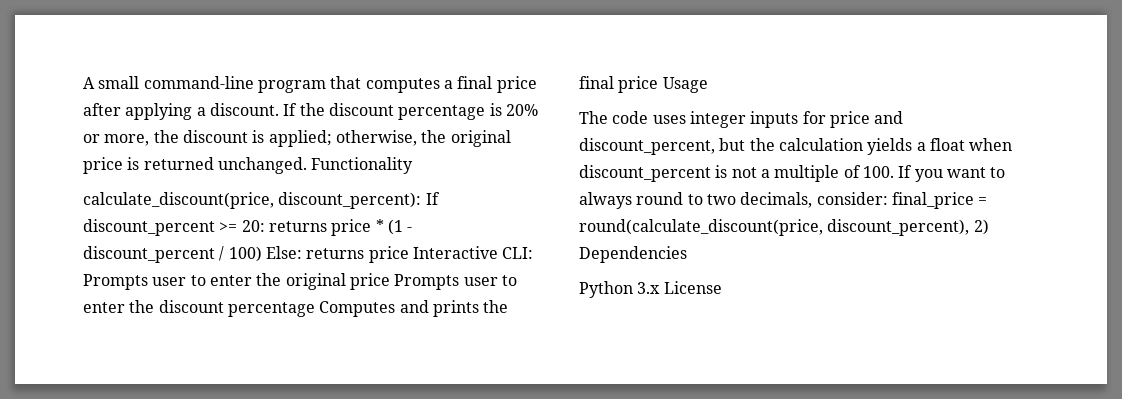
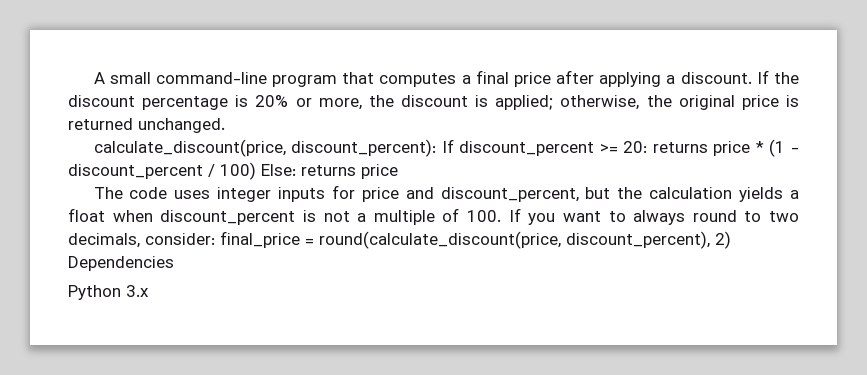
[311,157,414,174] Functionality -> (225, 125) none
[412,246,534,259] [83,273,517,290] [83,300,509,317] [579,76,708,93] Interactive CLI: Prompts user to enter the original price Prompts user to enter the discount percentage Computes and prints the final price Usage -> (398, 171) none
[663,281,722,294] License -> (149, 291) none

